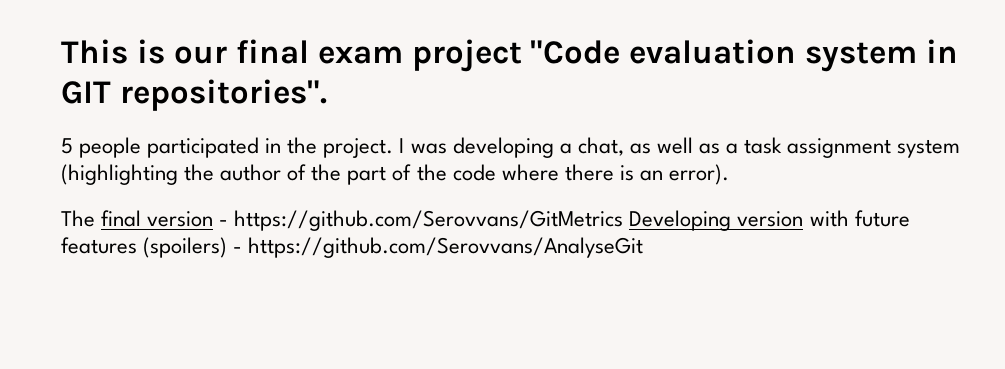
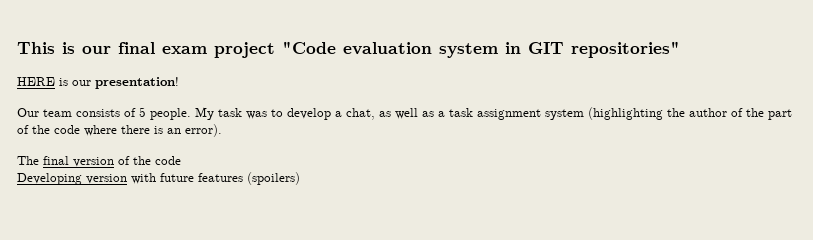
[119,79,327,111] [61,137,554,158] repositories". // 5 people participated in the project. I was developing -> [571,41,680,58] [17,77,179,89] [17,107,331,120] repositories" // HERE is our presentation! // Our team consists of 5 people. My task was to develop
[219,210,624,231] - https://github.com/Serovvans/GitMetrics -> [118,156,181,165] of the code //
[233,237,644,258] - https://github.com/Serovvans/AnalyseGit -> (300, 178) none

